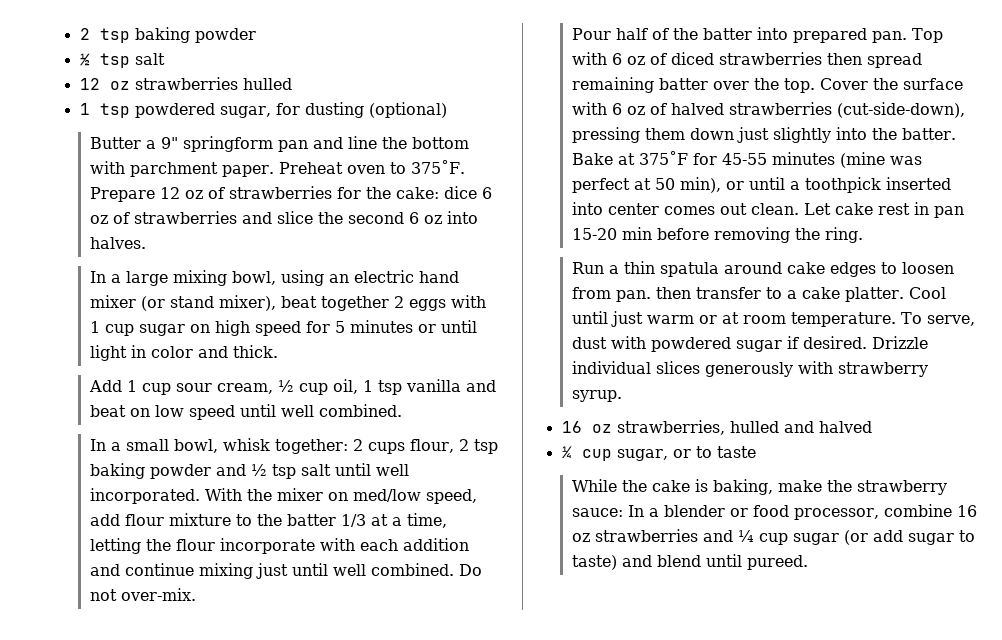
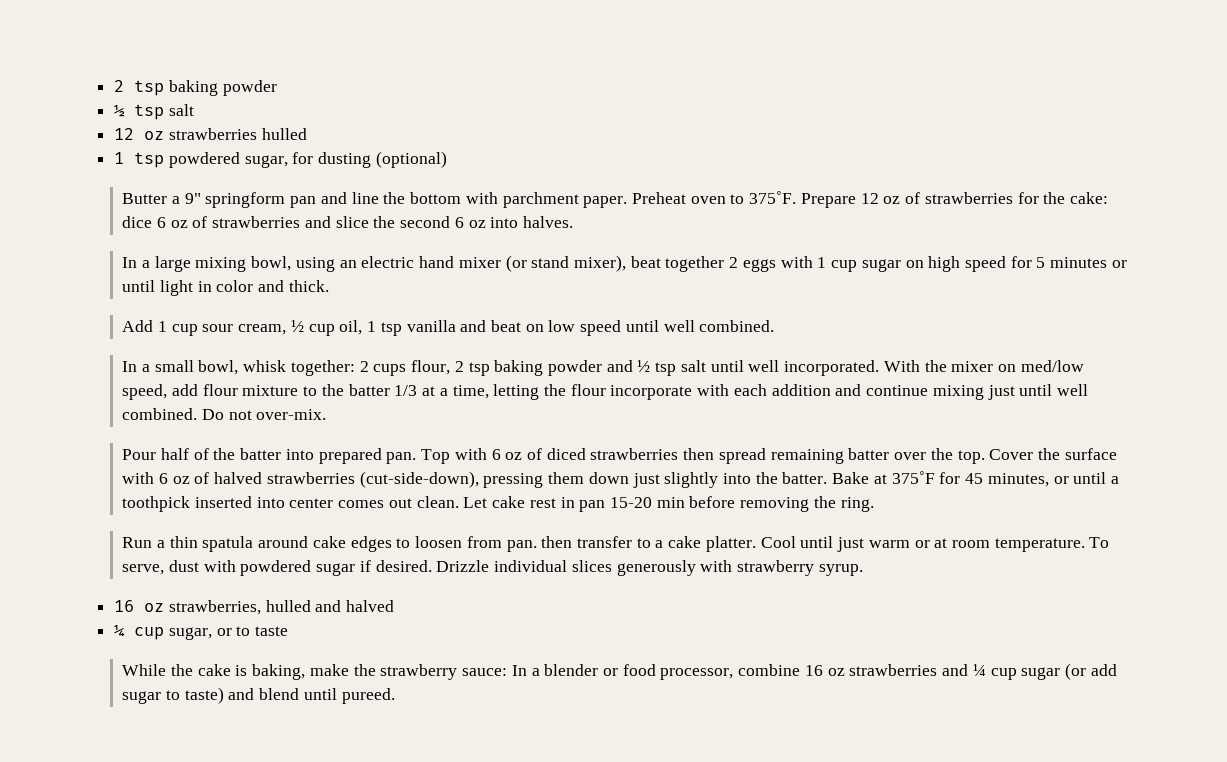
[721,152,922,168] [571,177,721,193] 45-55 minutes (mine was perfect at 50 min), -> [965,473,1049,487] 45 minutes,

